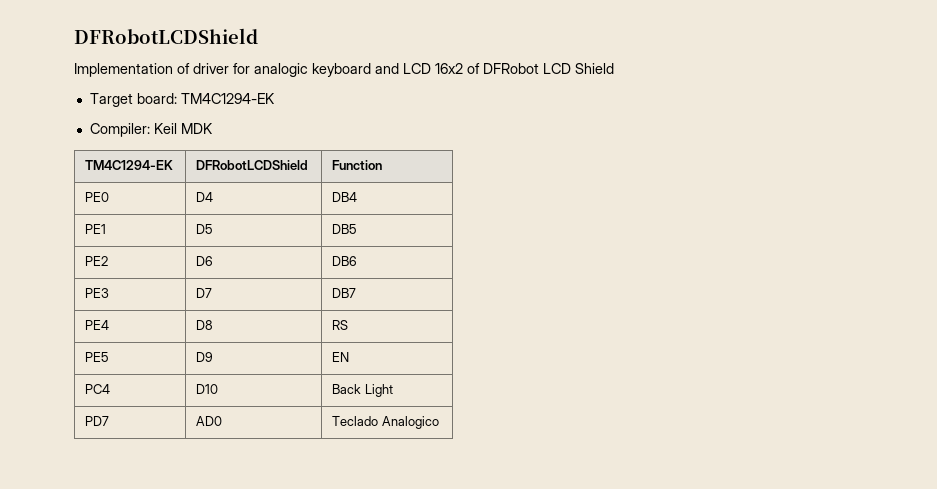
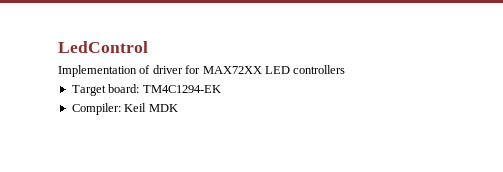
[74,28,258,44] DFRobotLCDShield -> [58,41,148,53] LedControl
[254,63,614,77] analogic keyboard and LCD 16x2 of DFRobot LCD Shield -> [202,65,346,74] MAX72XX LED controllers
[85,160,174,170] [196,160,309,170] [332,160,383,170] [85,192,110,202] [196,192,214,202] [332,192,358,202] [85,224,107,234] [196,224,214,234] [332,224,358,234] [85,256,109,266] [196,256,214,266] [332,256,358,266] [85,288,110,298] [196,288,213,298] [332,288,357,298] [85,320,110,330] [196,320,214,330] [332,320,349,330] [85,352,110,362] [196,352,214,362] [332,352,350,362] [85,384,111,394] [196,384,219,394] [332,384,393,397] [85,416,110,426] [196,416,223,426] [332,416,439,429] // TM4C1294-EK | DFRobotLCDShield | Function // PE0 | D4 | DB4 // PE1 | D5 | DB5 // PE2 | D6 | DB6 // PE3 | D7 | DB7 // PE4 | D8 | RS // PE5 | D9 | EN // PC4 | D10 | Back Light // PD7 | AD0 | Teclado Analogico -> (178, 108) none

